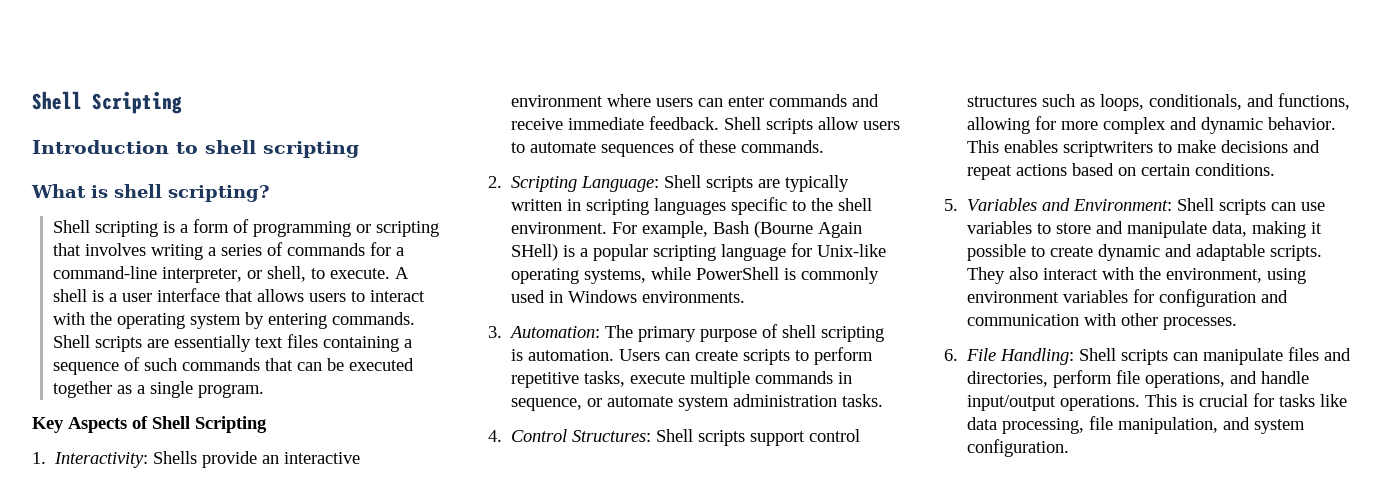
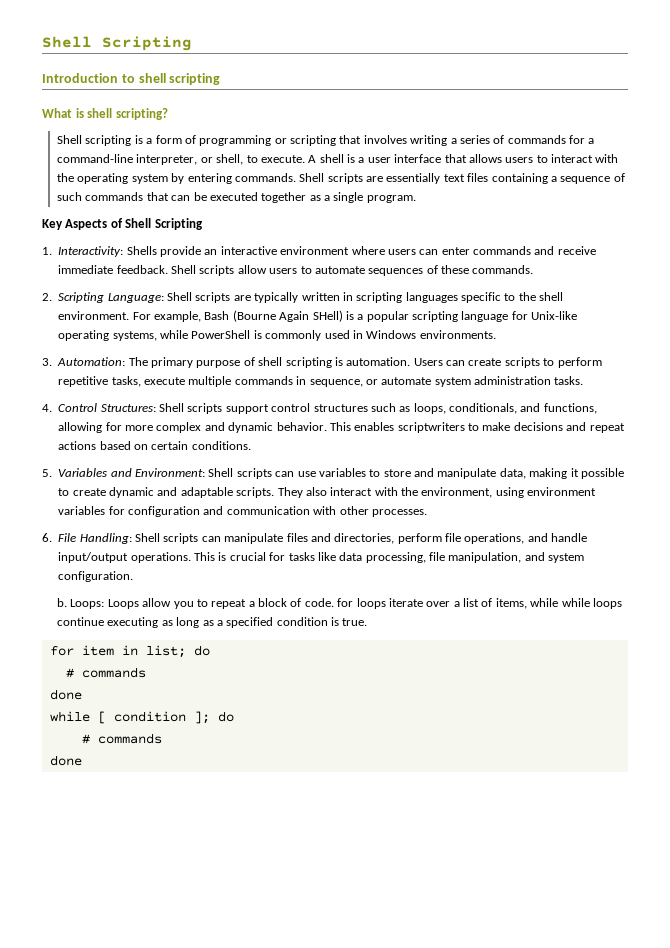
(1070, 448) none -> [57,598,622,609] [57,617,368,628] [49,645,210,658] [65,667,146,678] [49,689,82,700] [49,711,234,724] [81,733,162,744] [49,755,82,766] // b. Loops: Loops allow you to repeat a block of code. for loops iterate over a list of items, while while loops continue executing as long as a specified condition is true. // for item in list; do // # commands // done // while [ condition ]; do // # commands // done

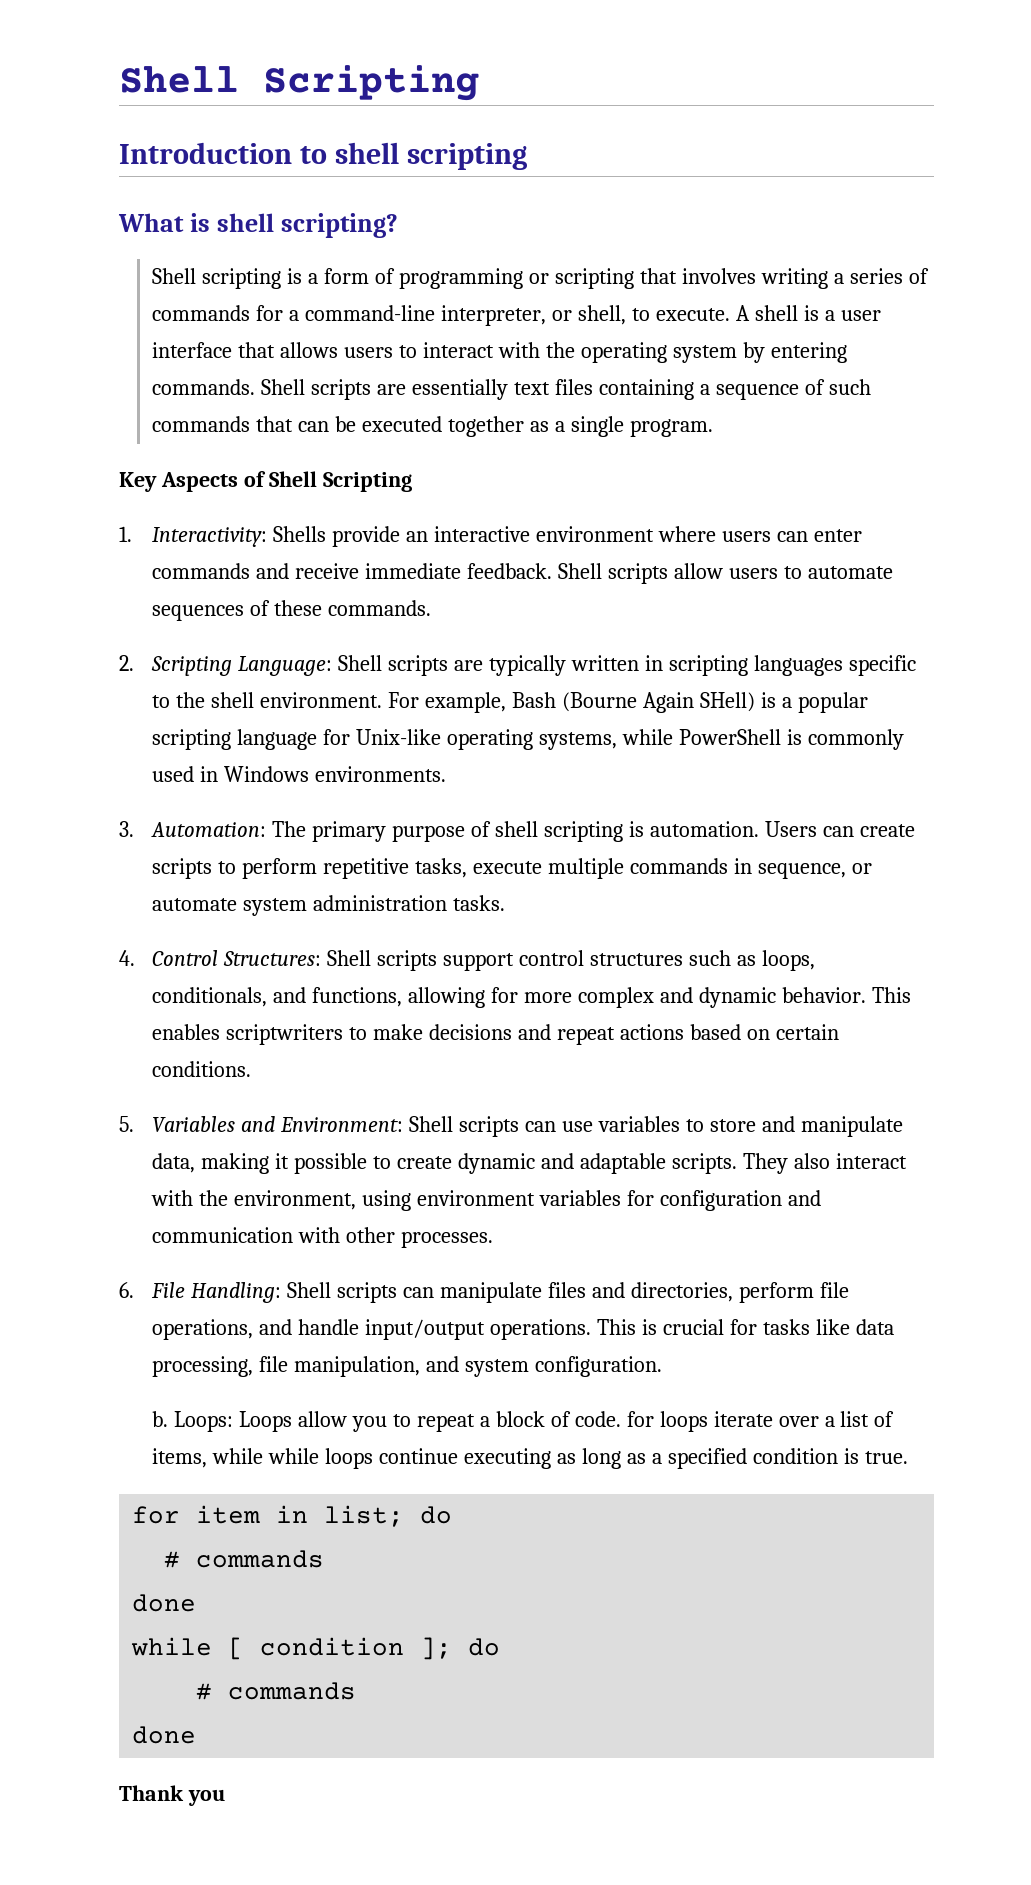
(82, 760) none -> [119,1785,225,1806] // Thank you

